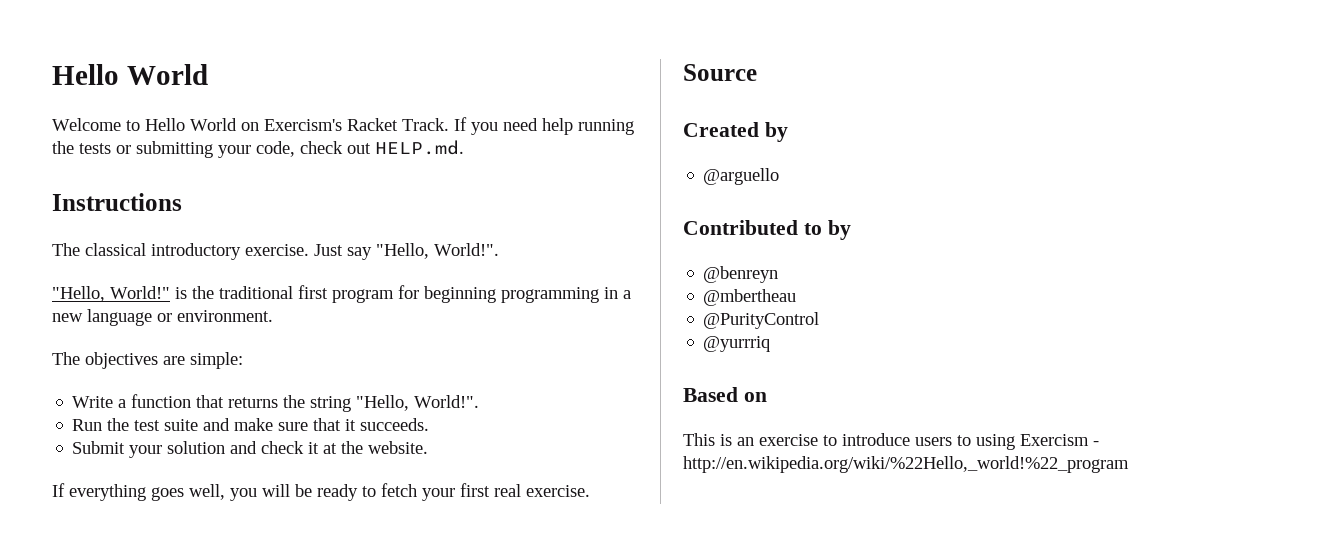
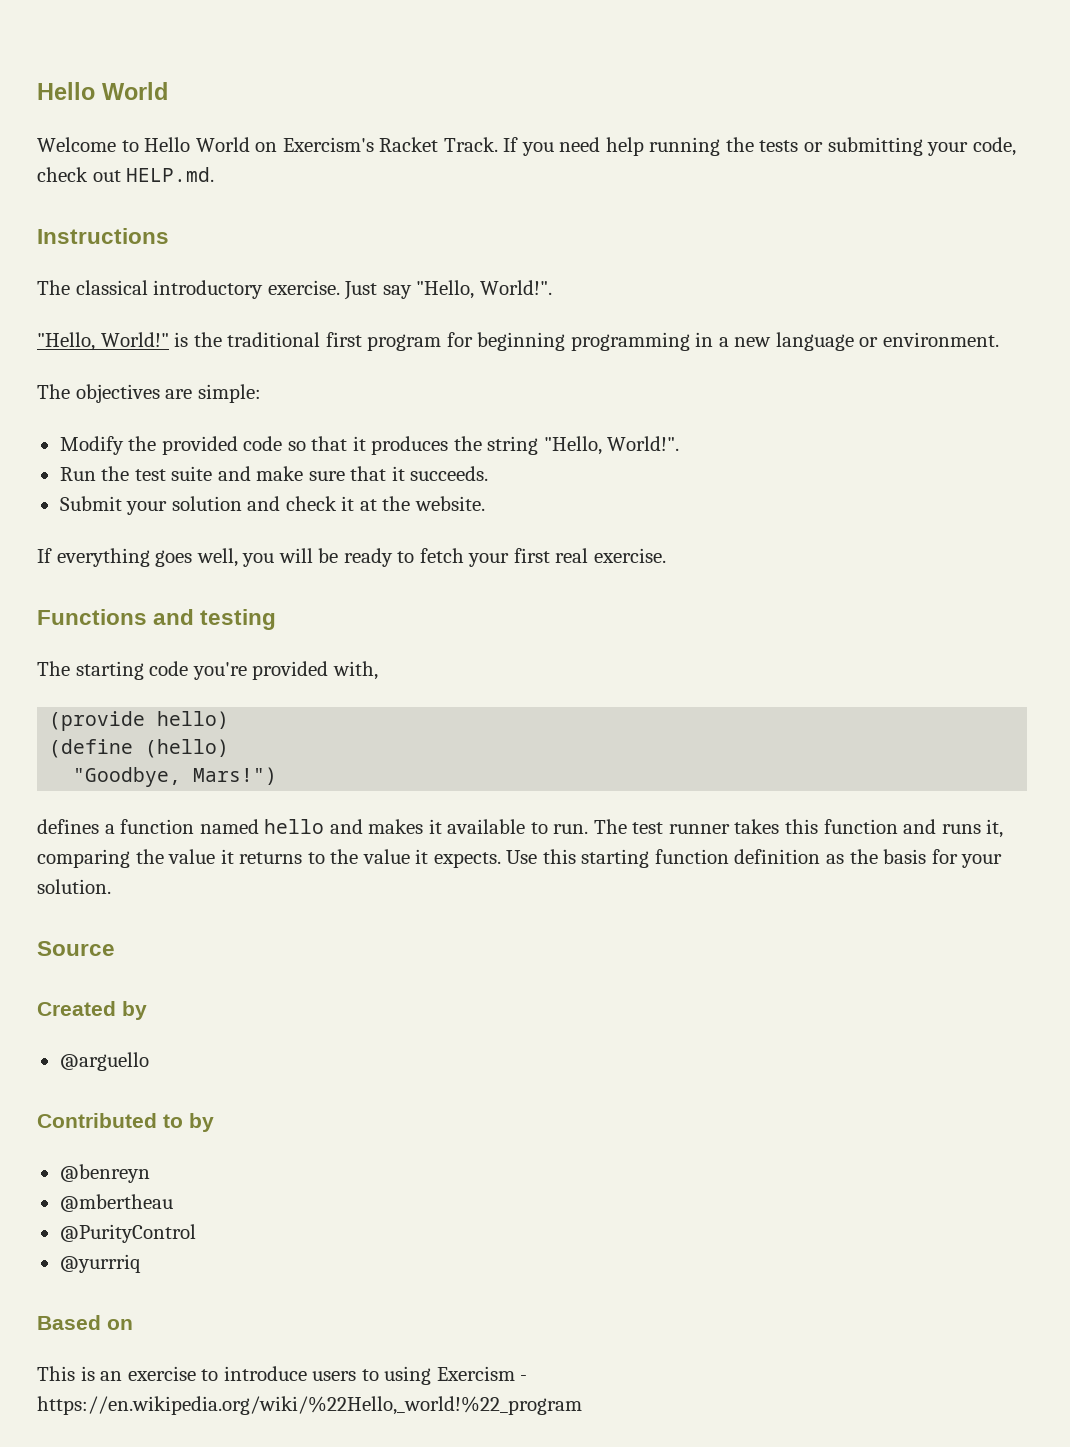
[72,394,279,408] Write a function that returns -> [59,436,449,455] Modify the provided code so that it produces
(590, 491) none -> [37,609,277,630] [37,661,378,680] [49,711,230,731] [49,739,230,758] [73,767,278,787] [37,819,1004,838] [37,849,1003,868] [37,879,111,894] // Functions and testing // The starting code you're provided with, // (provide hello) // (define (hello) // "Goodbye, Mars!") // defines a function named hello and makes it available to run. The test runner takes this function and runs it, comparing the value it returns to the value it expects. Use this starting function definition as the basis for your solution.
[683,456,1129,473] http://en.wikipedia.org/wiki/%22Hello,_world!%22_program -> [37,1396,582,1415] https://en.wikipedia.org/wiki/%22Hello,_world!%22_program

